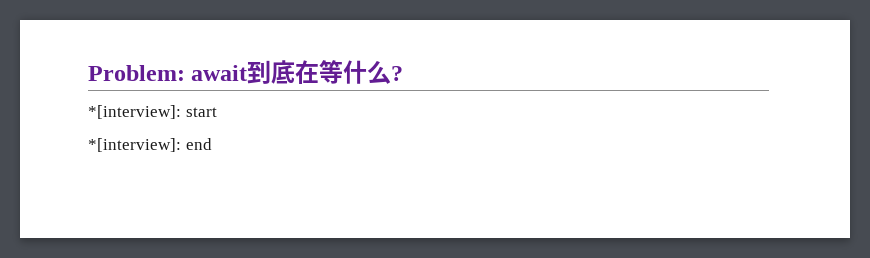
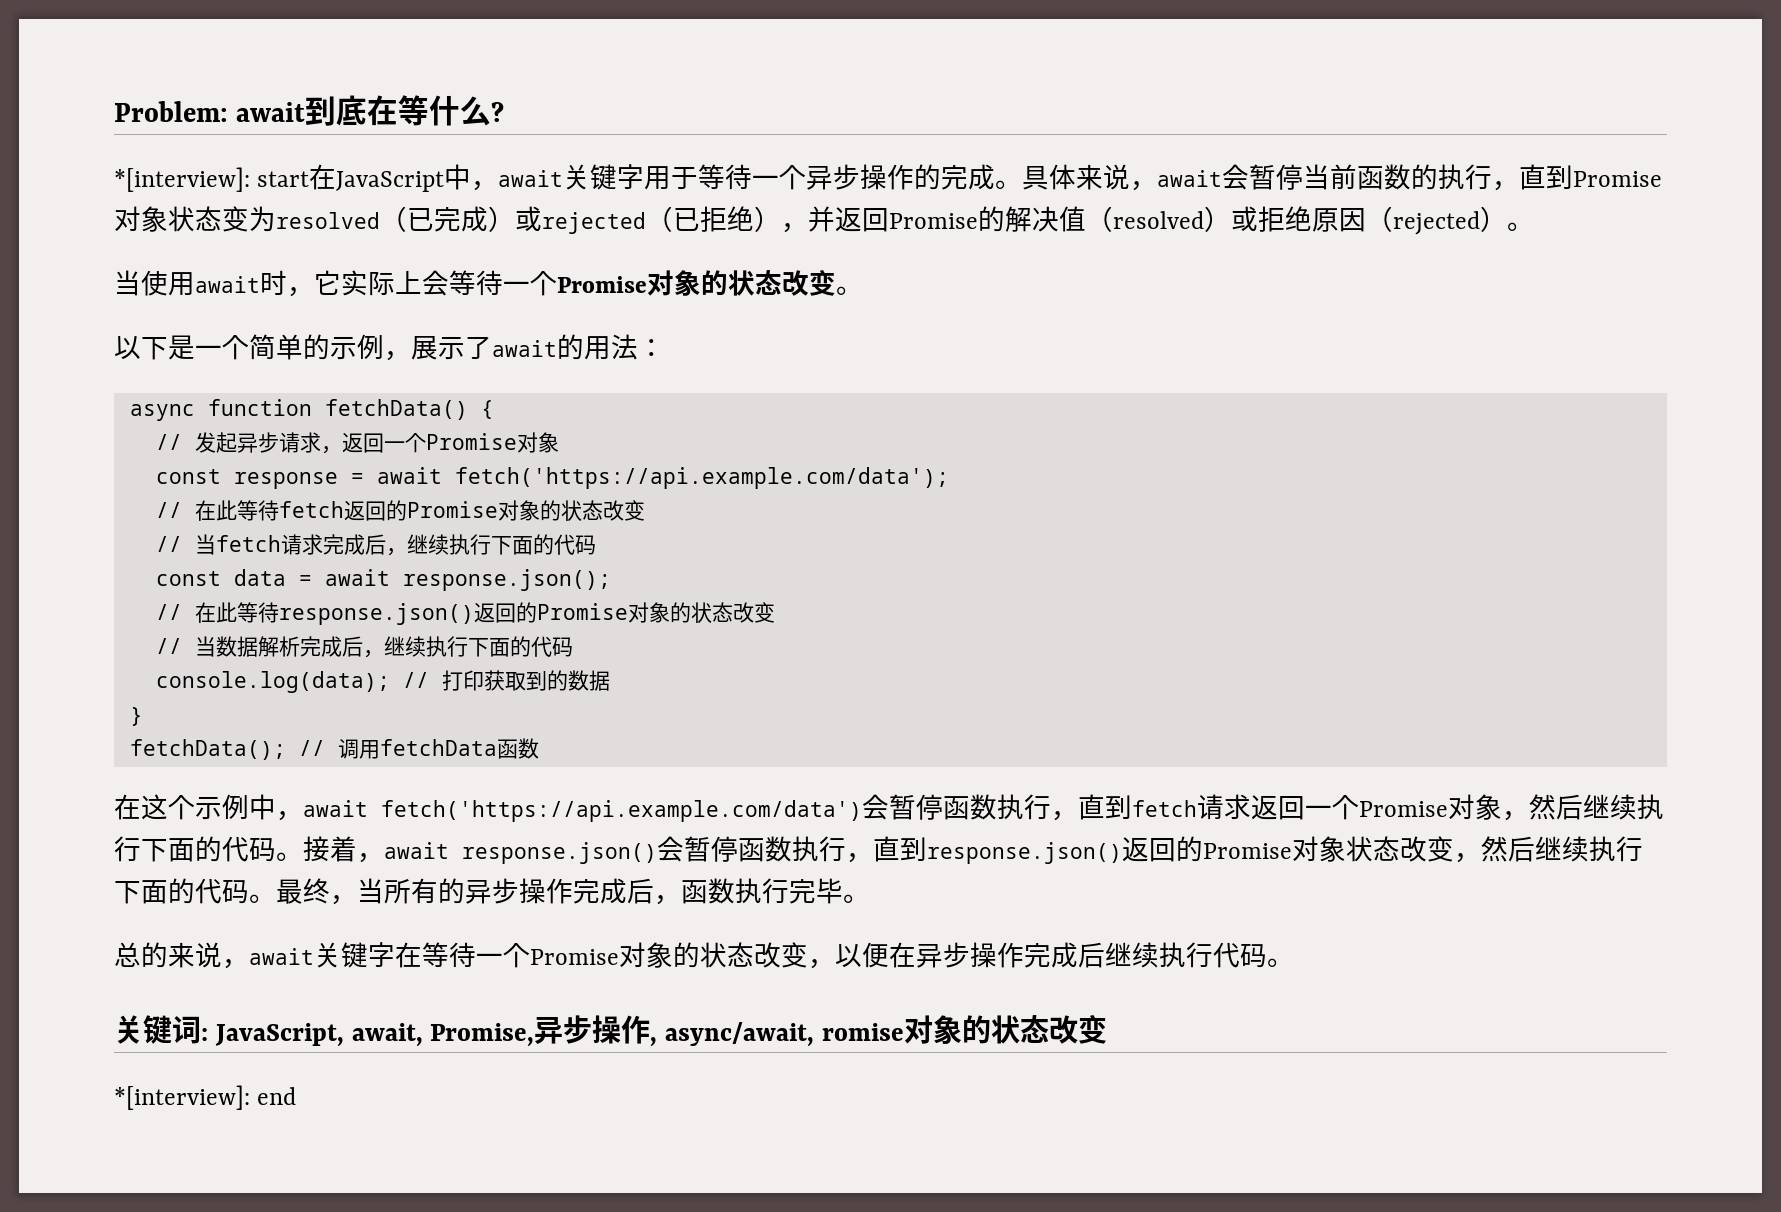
(217, 112) none -> [309,164,1663,192] [114,206,1534,235] [114,270,863,297] [114,334,665,361] [129,399,494,421] [155,432,559,454] [155,467,949,489] [155,500,645,521] [155,534,596,556] [155,569,611,591] [155,602,775,625] [155,636,573,658] [155,670,610,693] [129,707,143,726] [129,738,539,760] [114,794,1664,822] [114,836,1643,864] [114,878,870,905] [114,942,1294,969] [114,1015,1108,1047] 在JavaScript中，await关键字用于等待一个异步操作的完成。具体来说，await会暂停当前函数的执行，直到Promise对象状态变为resolved（已完成）或rejected（已拒绝），并返回Promise的解决值（resolved）或拒绝原因（rejected）。 // 当使用await时，它实际上会等待一个Promise对象的状态改变。 // 以下是一个简单的示例，展示了await的用法： // async function fetchData() { // // 发起异步请求，返回一个Promise对象 // const response = await fetch('https://api.example.com/data'); // // 在此等待fetch返回的Promise对象的状态改变 // // 当fetch请求完成后，继续执行下面的代码 // const data = await response.json(); // // 在此等待response.json()返回的Promise对象的状态改变 // // 当数据解析完成后，继续执行下面的代码 // console.log(data); // 打印获取到的数据 // } // fetchData(); // 调用fetchData函数 // 在这个示例中，await fetch('https://api.example.com/data')会暂停函数执行，直到fetch请求返回一个Promise对象，然后继续执行下面的代码。接着，await response.json()会暂停函数执行，直到response.json()返回的Promise对象状态改变，然后继续执行下面的代码。最终，当所有的异步操作完成后，函数执行完毕。 // 总的来说，await关键字在等待一个Promise对象的状态改变，以便在异步操作完成后继续执行代码。 // 关键词: JavaScript, await, Promise,异步操作, async/await, romise对象的状态改变

